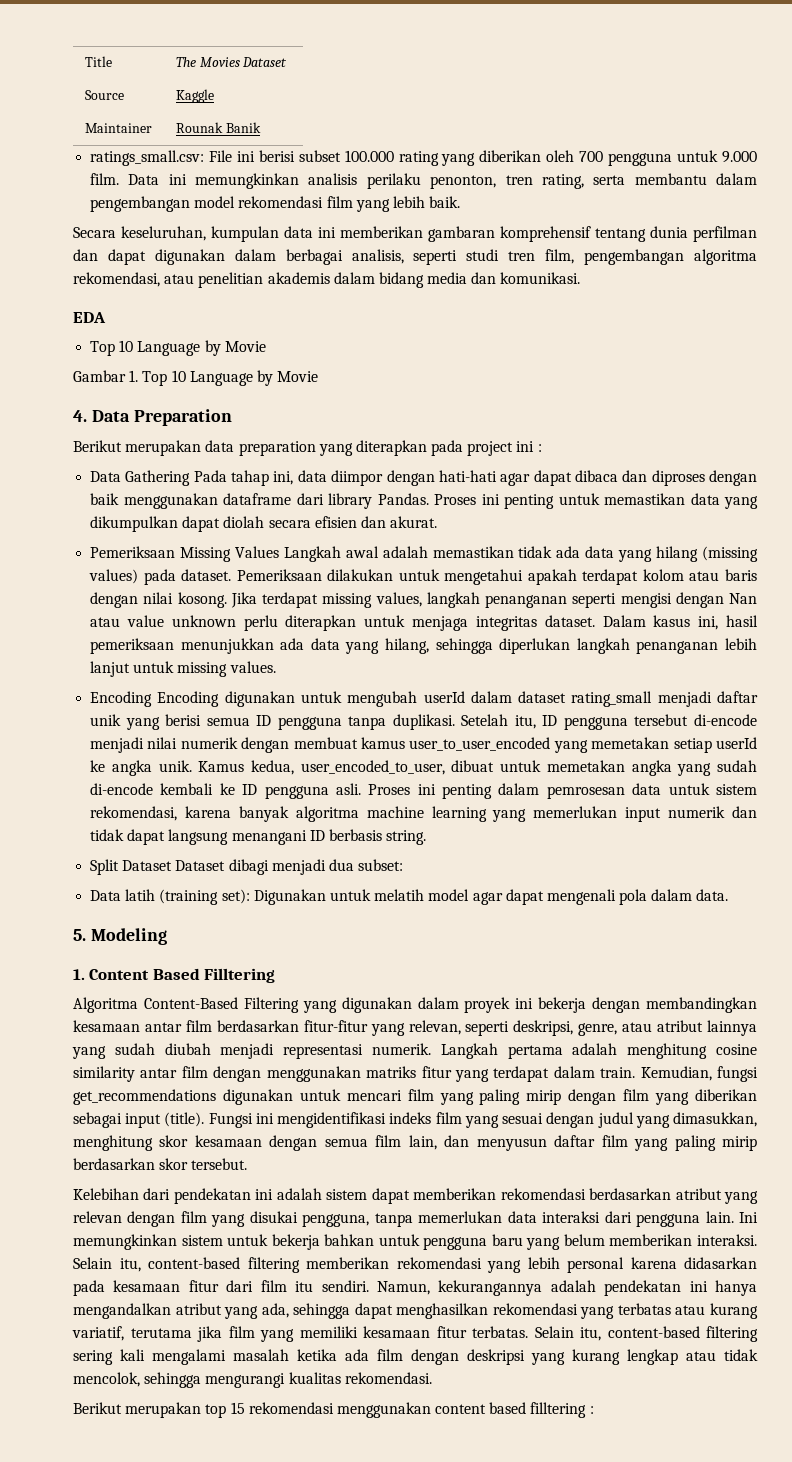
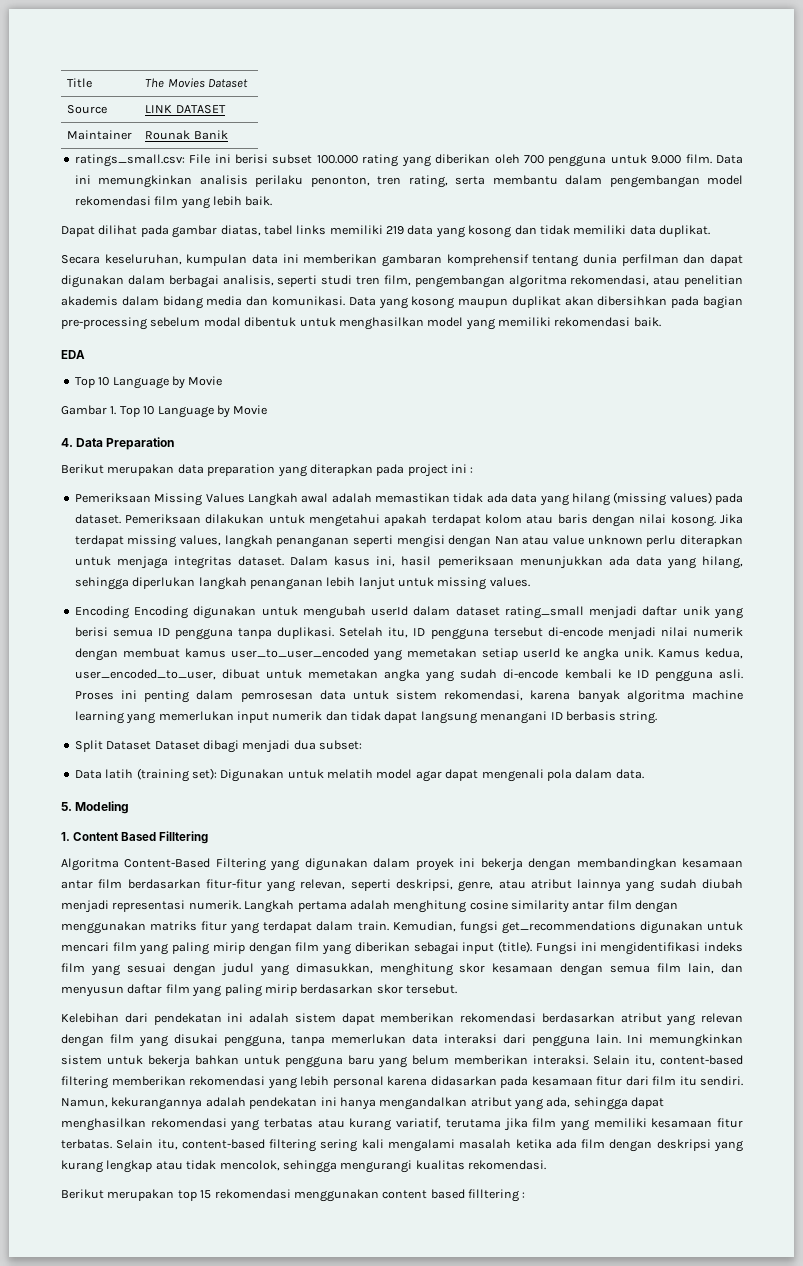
[175,89,214,103] Kaggle -> [145,105,226,114] LINK DATASET
(461, 202) none -> [61,225,710,238] // Dapat dilihat pada gambar diatas, tabel links memiliki 219 data yang kosong dan tidak memiliki data duplikat.
(581, 278) none -> [348,296,744,309] [61,317,661,330] Data yang kosong maupun duplikat akan dibersihkan pada bagian pre-processing sebelum modal dibentuk untuk menghasilkan model yang memiliki rekomendasi baik.
[90,470,758,486] [90,493,758,509] [90,516,438,532] // Data Gathering Pada tahap ini, data diimpor dengan hati-hati agar dapat dibaca dan diproses dengan baik menggunakan dataframe dari library Pandas. Proses ini penting untuk memastikan data yang dikumpulkan dapat diolah secara efisien dan akurat. -> (474, 470) none

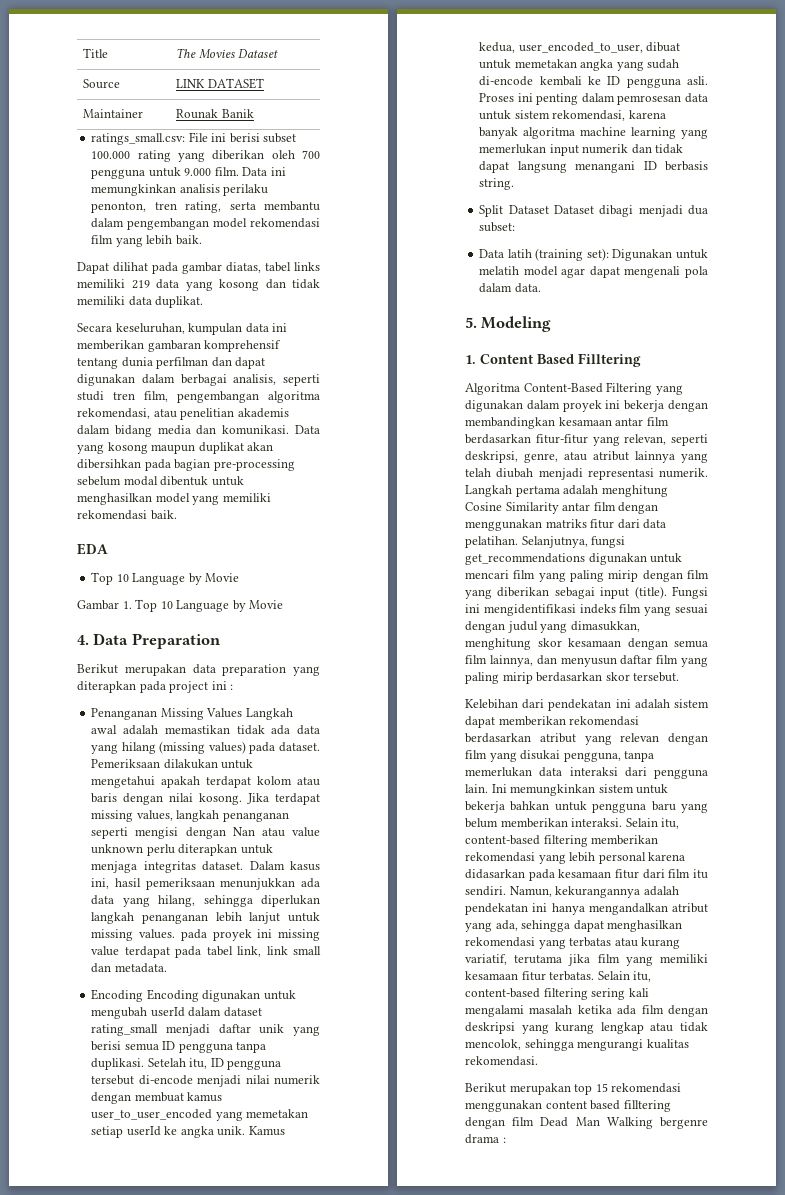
[74,493,151,503] Pemeriksaan -> [91,708,158,720] Penanganan
(530, 582) none -> [180,929,320,941] [91,946,321,958] [91,963,167,973] pada proyek ini missing value terdapat pada tabel link, link small dan metadata.
[659,879,697,889] sudah -> [465,468,491,477] telah
[469,900,569,913] cosine similarity -> [465,502,559,514] Cosine Similarity
[230,921,456,934] yang terdapat dalam train. Kemudian, -> [617,519,667,529] [465,536,588,548] dari data pelatihan. Selanjutnya,
[688,963,715,974] lain, -> [489,655,533,667] lainnya,
(519, 1195) none -> [465,1117,708,1129] [465,1134,499,1144] dengan film Dead Man Walking bergenre drama

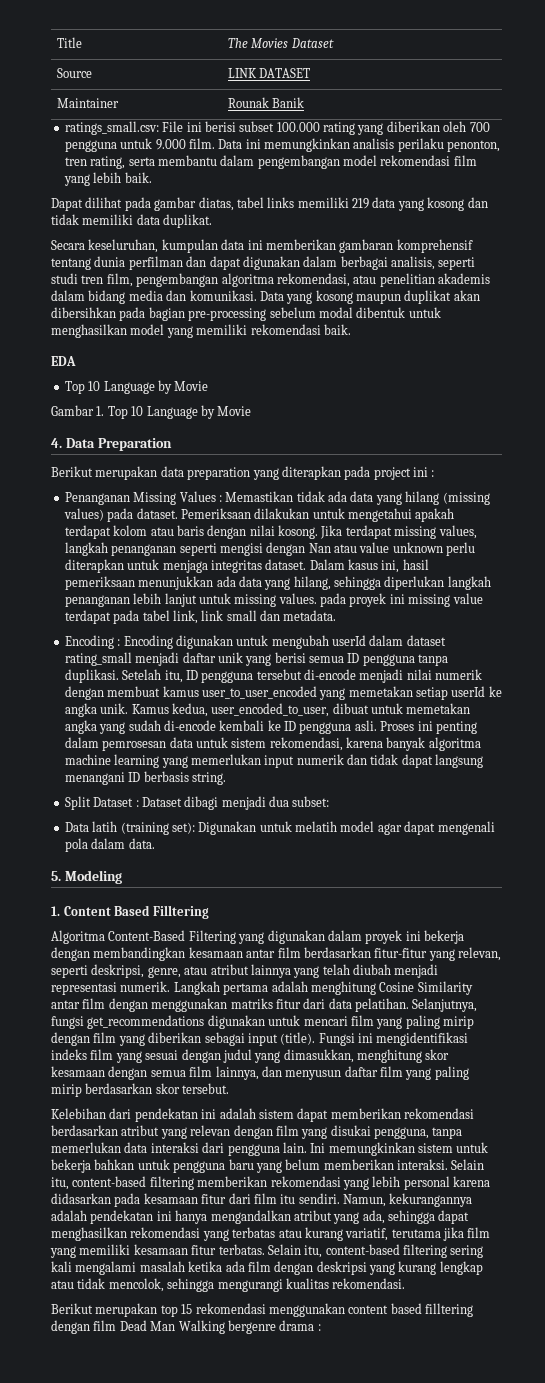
[245,708,293,720] [91,725,230,735] Langkah awal adalah memastikan -> [218,491,294,502] : Memastikan
(144, 995) none -> [117,639,121,646] :
(549, 209) none -> [135,800,139,807] :

